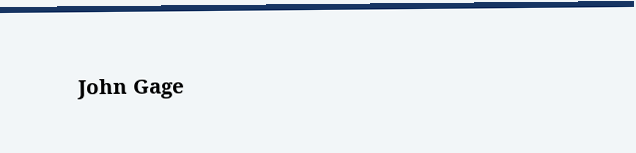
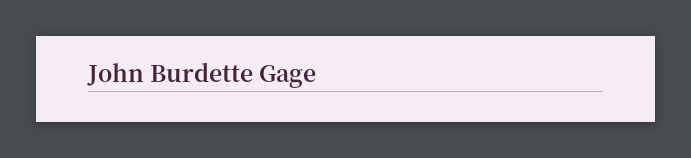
(128, 89) none -> [150,62,254,82] Burdette

